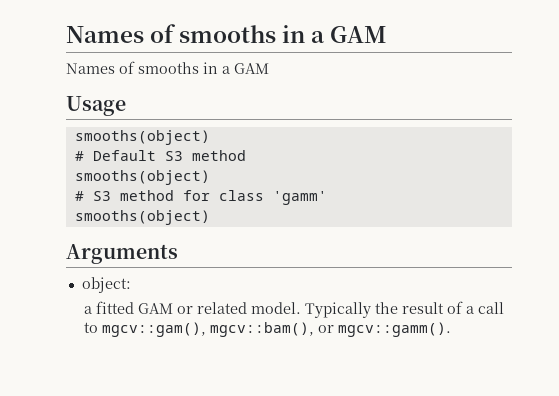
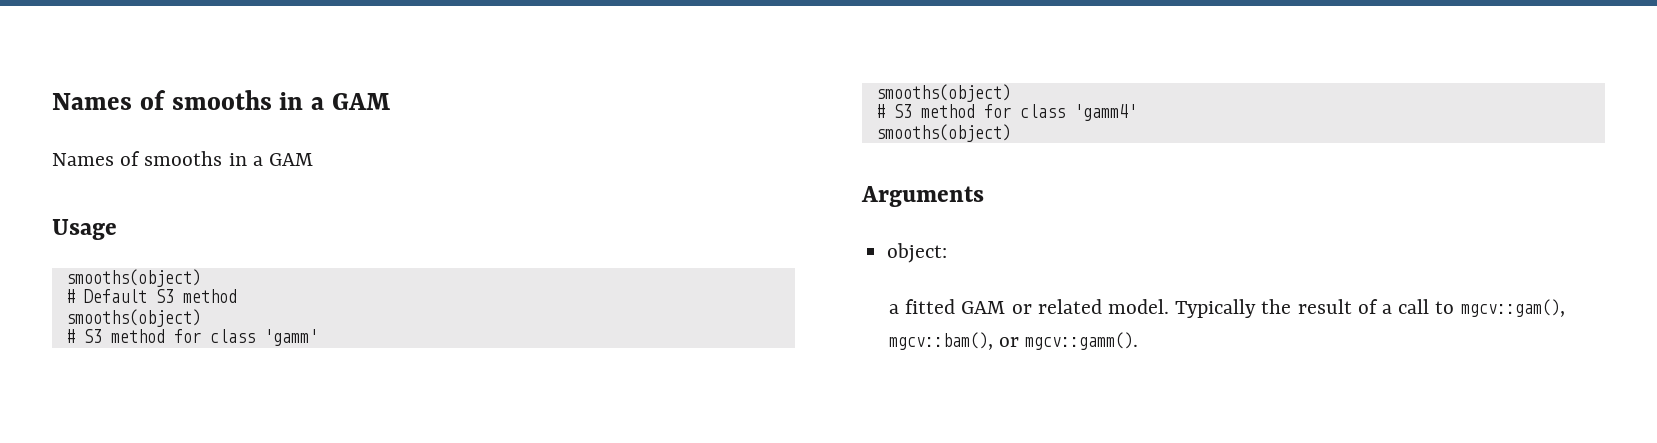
(210, 217) none -> [875,104,1137,121] [875,124,1011,142] // # S3 method for class 'gamm4' // smooths(object)

